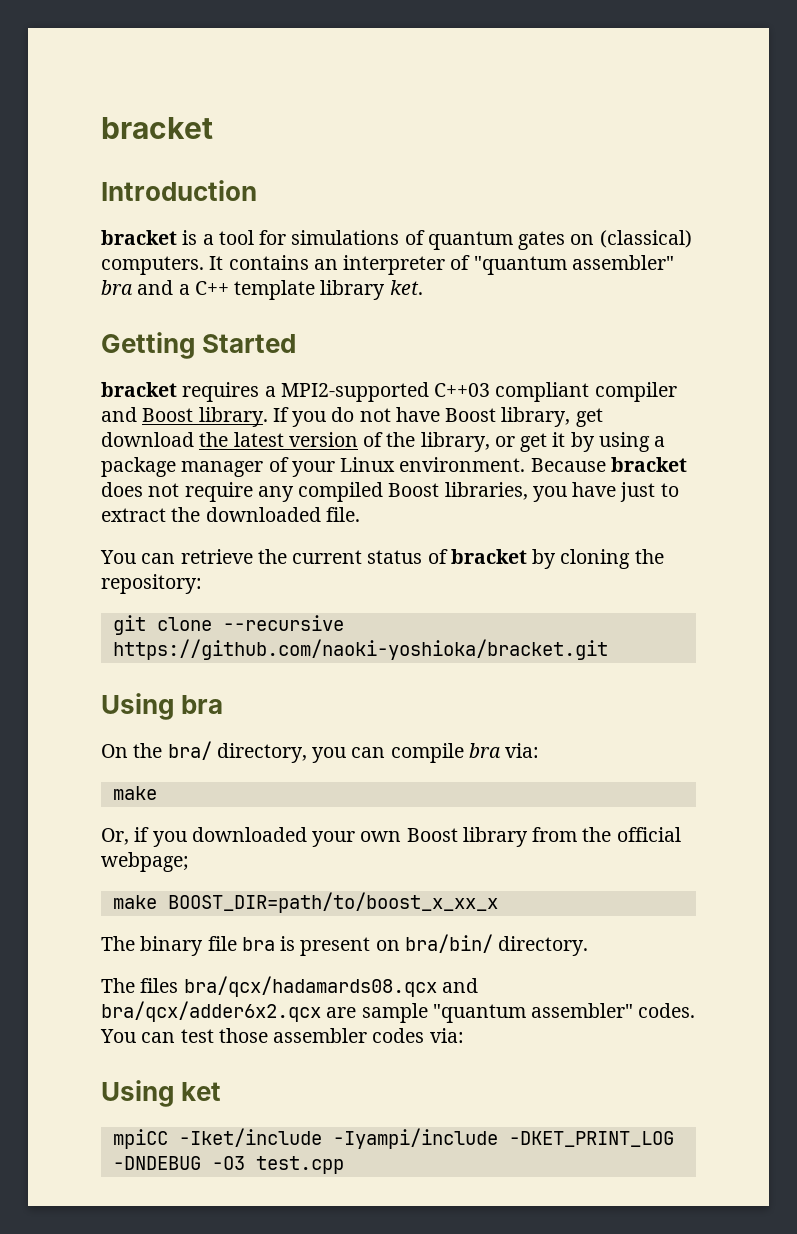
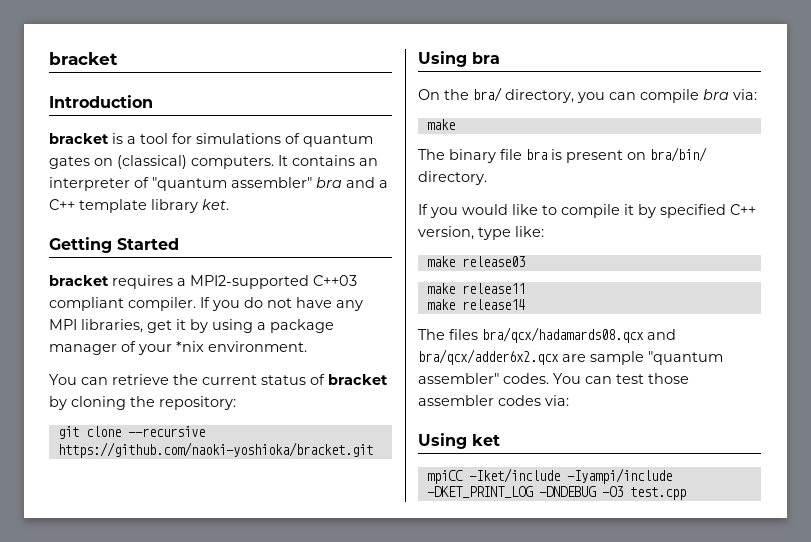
[594,382,677,402] [101,407,268,427] compiler and Boost library. -> [128,297,196,311] compiler.
[445,407,603,427] [101,432,515,452] Boost library, get download the latest version of the library, or -> [336,300,363,311] [49,319,143,333] any MPI libraries,
[340,457,396,472] Linux -> [176,341,204,352] *nix
[530,457,687,472] [101,482,679,502] [101,507,360,522] Because bracket does not require any compiled Boost libraries, you have just to extract the downloaded file. -> (307, 346) none
[101,827,681,847] [101,852,189,872] [112,892,498,913] // Or, if you downloaded your own Boost library from the official webpage; // make BOOST_DIR=path/to/boost_x_xx_x -> (455, 124) none
(589, 946) none -> [418,204,756,218] [418,226,544,240] [426,256,525,267] [426,283,525,294] [426,299,525,310] // If you would like to compile it by specified C++ version, type like: // make release03 // make release11 // make release14

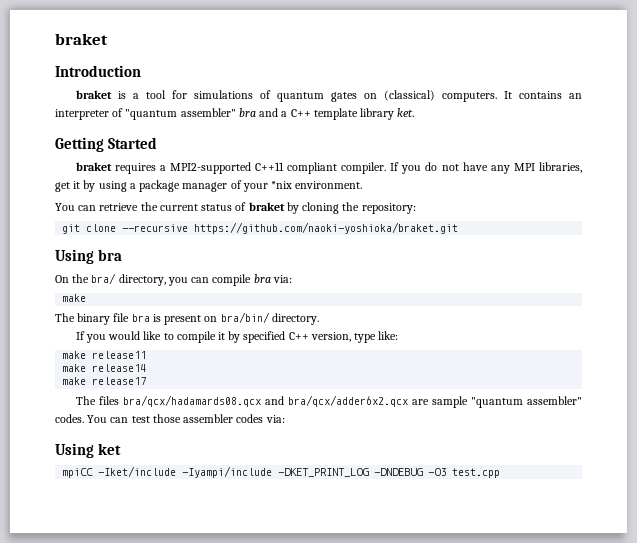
[49,52,118,65] bracket -> [55,33,108,45] braket
[49,133,109,144] bracket -> [75,90,112,99] braket
[49,275,109,286] bracket -> [75,162,112,171] braket
[313,275,357,286] C++03 -> [254,162,284,171] C++11
[328,374,388,385] bracket -> [248,202,285,211] braket
[57,442,373,458] https://github.com/naoki-yoshioka/bracket.git -> [194,222,459,234] https://github.com/naoki-yoshioka/braket.git
[426,256,525,267] // make release03 -> (399, 335) none
(525, 304) none -> [62,377,147,385] // make release17

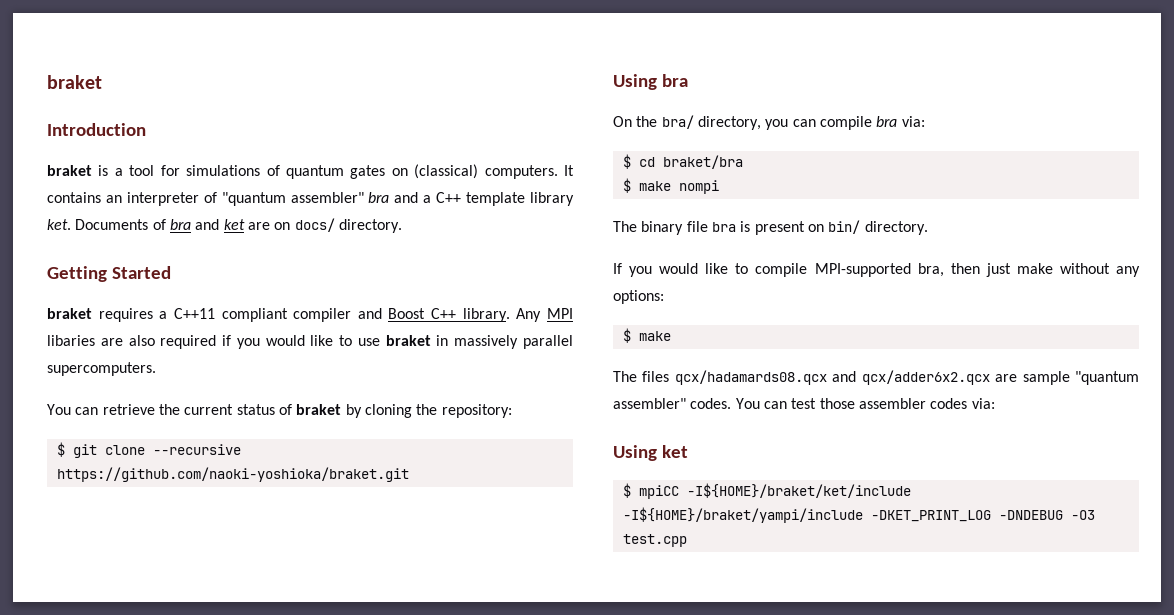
(415, 112) none -> [75,218,402,233] Documents of bra and ket are on docs/ directory.
[169,162,251,174] MPI2-supported -> (168, 315) none
[341,162,582,174] [55,180,363,192] compiler. If you do not have any MPI libraries, get it by using a package manager of your *nix environment. -> [293,308,573,322] [47,335,573,349] [47,362,156,376] compiler and Boost C++ library. Any MPI libaries are also required if you would like to use braket in massively parallel supercomputers.
(416, 208) none -> [56,442,65,457] $
[62,294,87,302] make -> [622,154,743,169] [622,178,719,194] $ cd braket/bra // $ make nompi
[220,312,270,323] bra/bin/ -> [828,220,861,234] bin/
[217,331,399,343] [62,351,147,359] [62,364,147,372] [62,377,147,385] it by specified C++ version, type like: // make release11 // make release14 // make release17 -> [814,263,1140,277] [613,290,664,304] [622,328,671,343] MPI-supported bra, then just make without any options: // $ make
[122,395,408,407] bra/qcx/hadamards08.qcx and bra/qcx/adder6x2.qcx -> [674,370,990,385] qcx/hadamards08.qcx and qcx/adder6x2.qcx
[62,466,273,478] mpiCC -Iket/include -Iyampi/include -> [622,483,911,499] [622,507,863,523] $ mpiCC -I${HOME}/braket/ket/include -I${HOME}/braket/yampi/include

